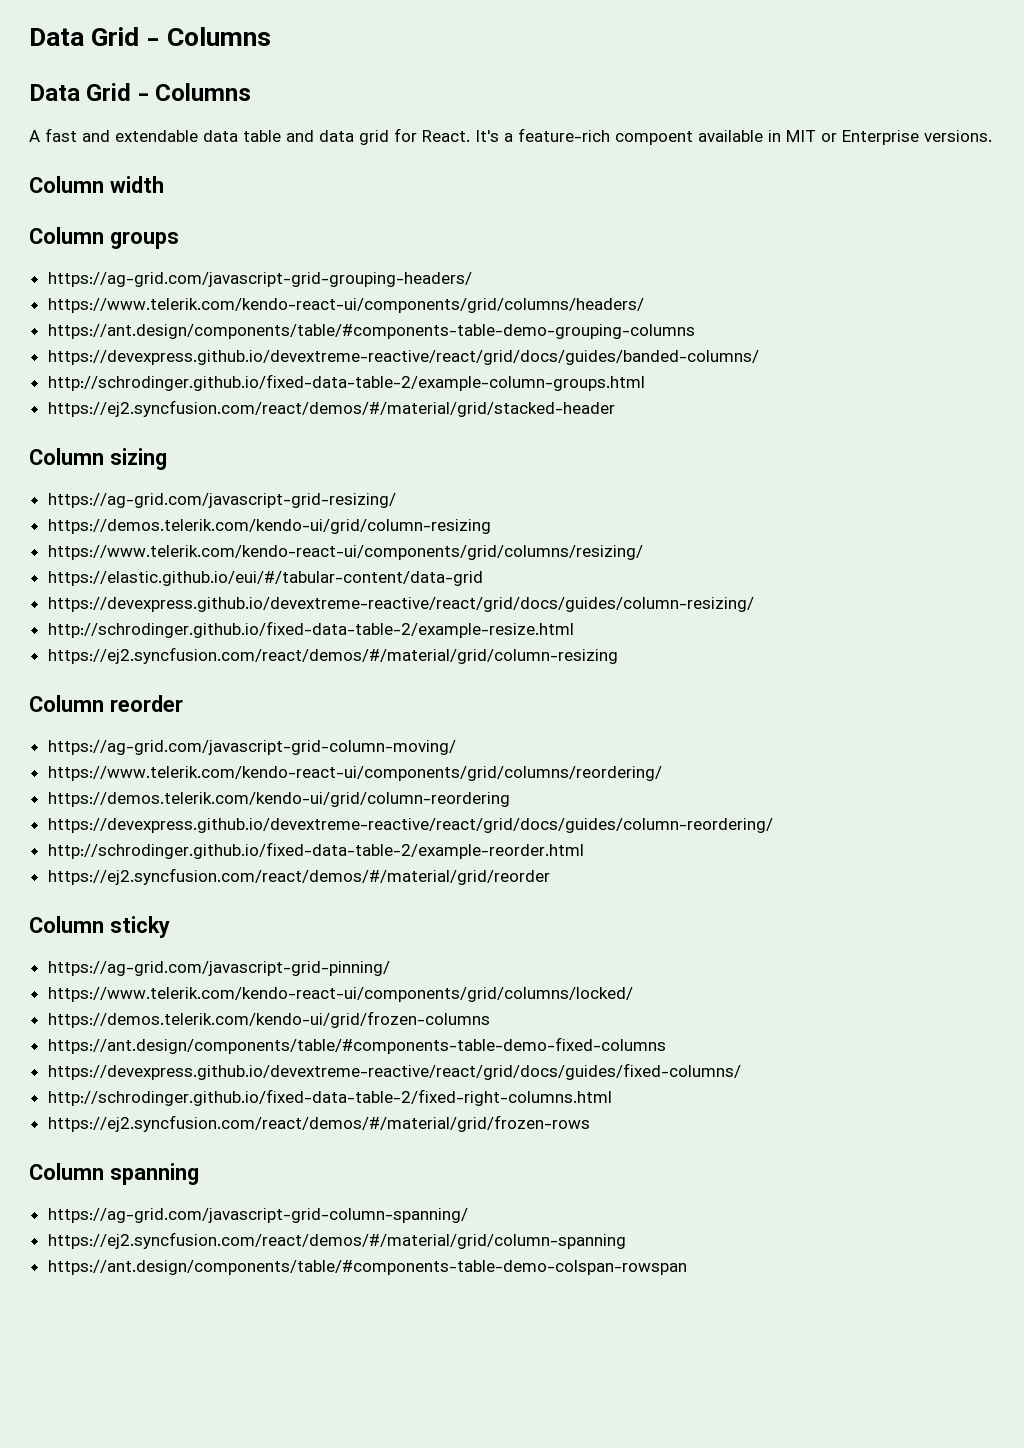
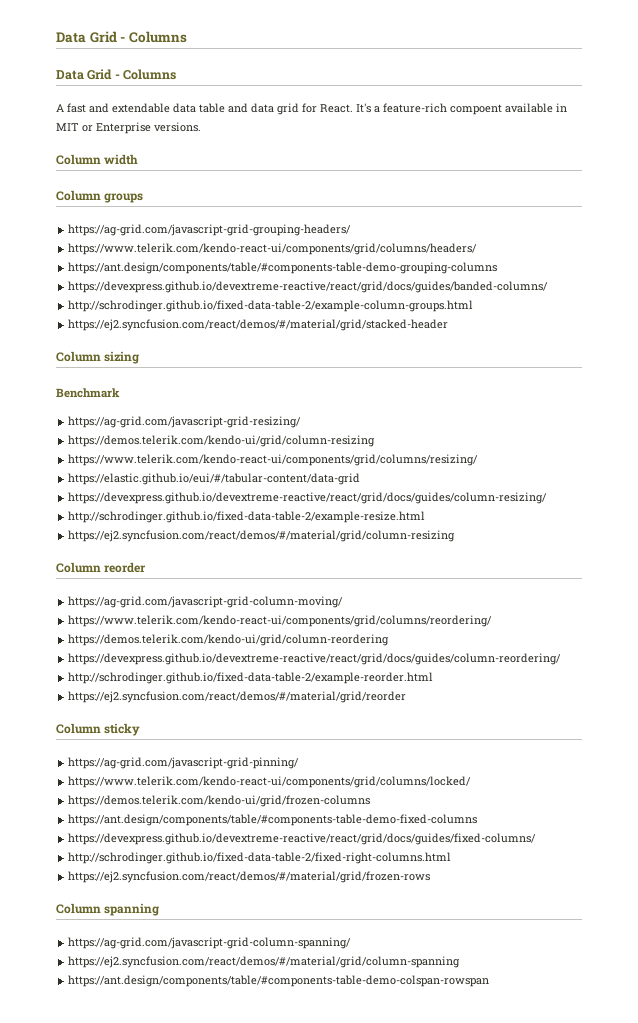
(167, 459) none -> [56,388,120,398] // Benchmark

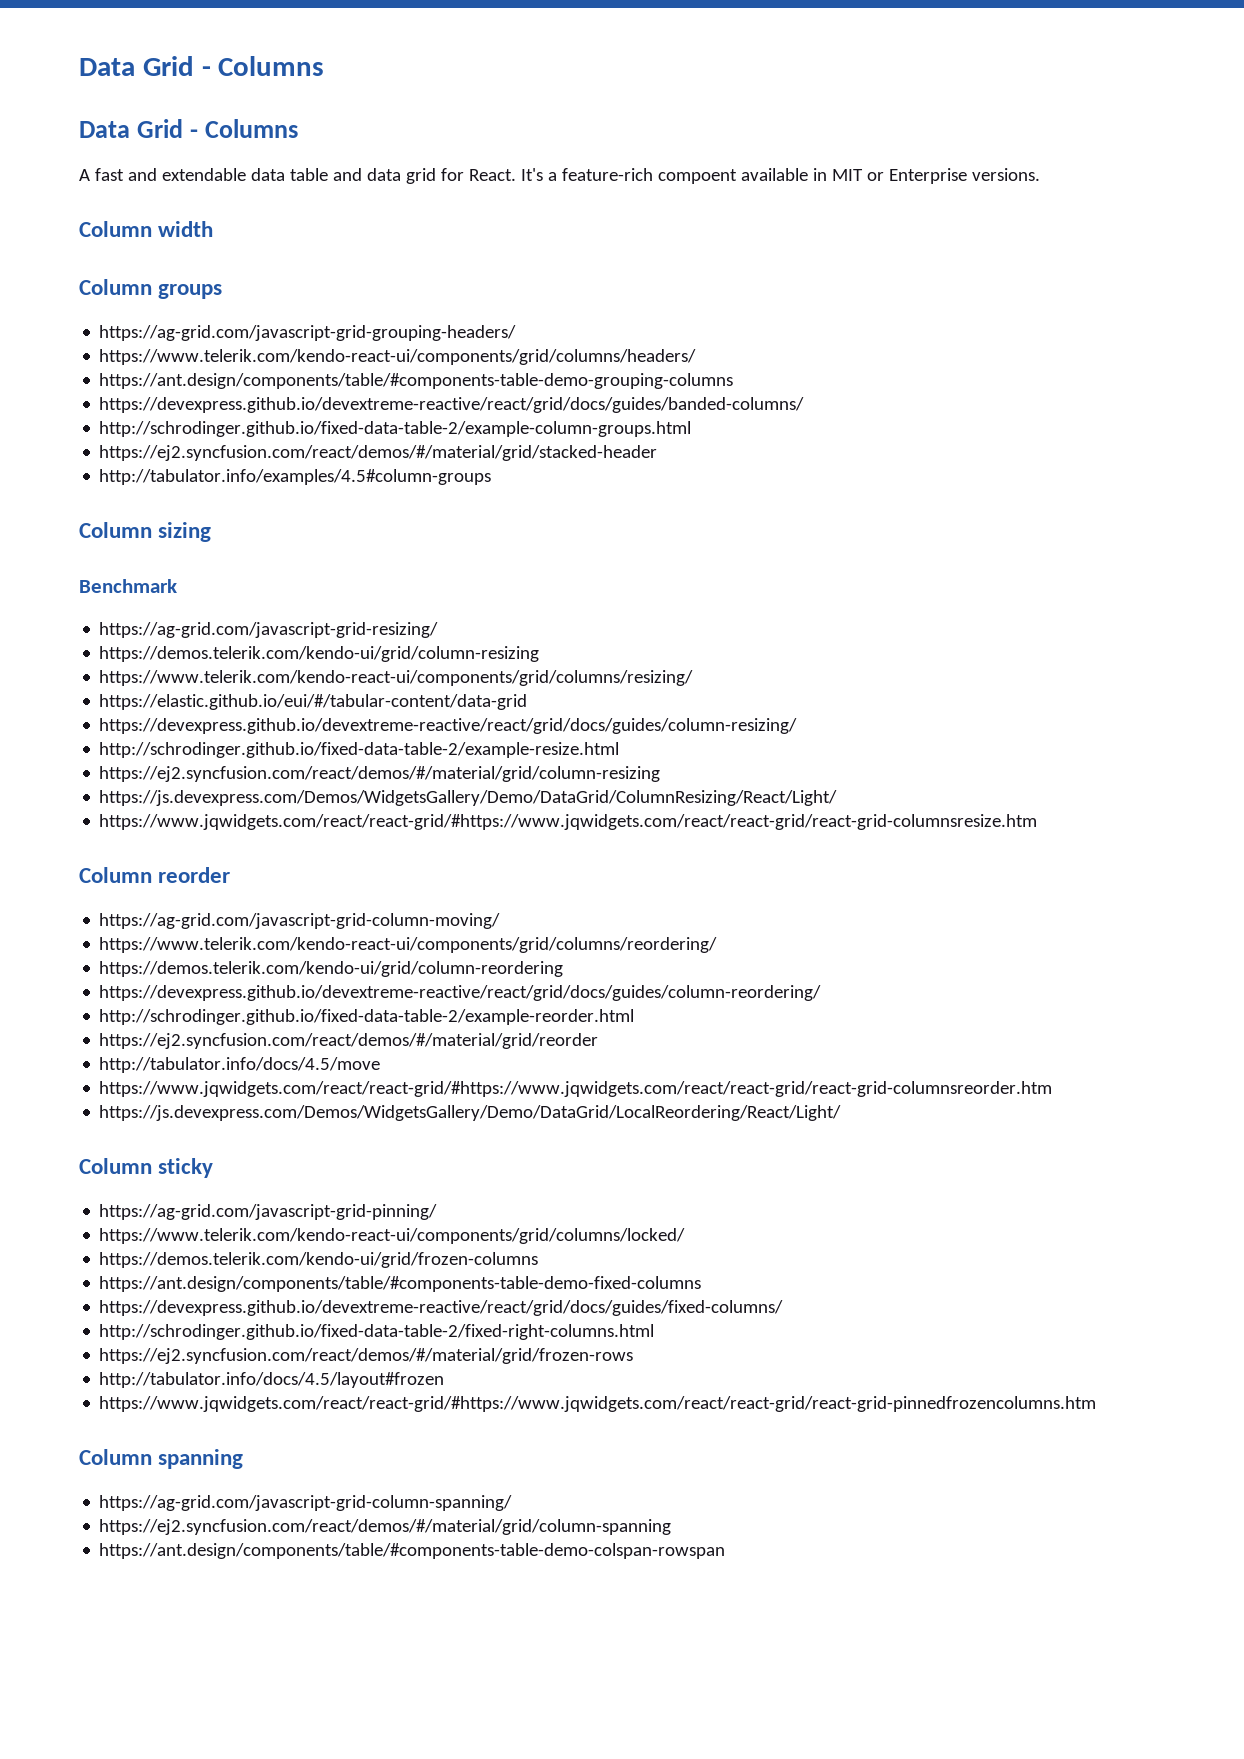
(449, 325) none -> [99,469,492,485] // http://tabulator.info/examples/4.5#column-groups
(456, 536) none -> [99,790,838,806] [99,814,1038,830] // https://js.devexpress.com/Demos/WidgetsGallery/Demo/DataGrid/ColumnResizing/React/Light/ // https://www.jqwidgets.com/react/react-grid/#https://www.jqwidgets.com/react/react-grid/react-grid-columnsresize.htm
(407, 697) none -> [99,1057,381,1073] [99,1081,1053,1097] [99,1105,842,1121] // http://tabulator.info/docs/4.5/move // https://www.jqwidgets.com/react/react-grid/#https://www.jqwidgets.com/react/react-grid/react-grid-columnsreorder.htm // https://js.devexpress.com/Demos/WidgetsGallery/Demo/DataGrid/LocalReordering/React/Light/
(431, 877) none -> [99,1372,445,1388] [99,1396,1097,1412] // http://tabulator.info/docs/4.5/layout#frozen // https://www.jqwidgets.com/react/react-grid/#https://www.jqwidgets.com/react/react-grid/react-grid-pinnedfrozencolumns.htm

